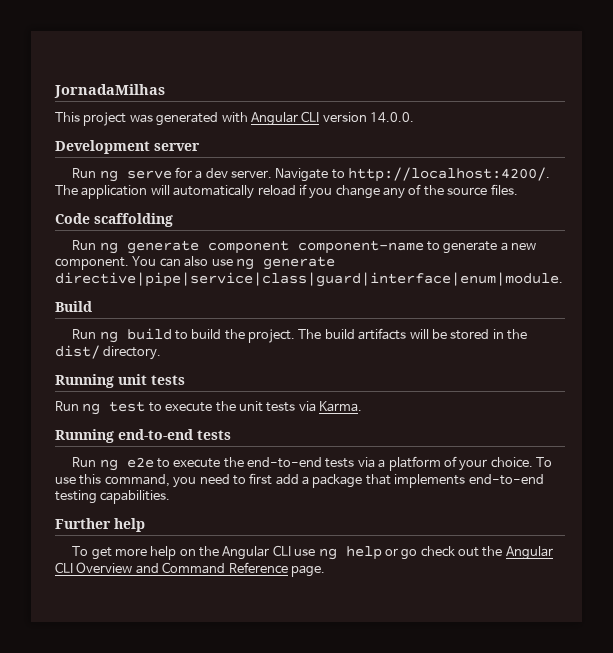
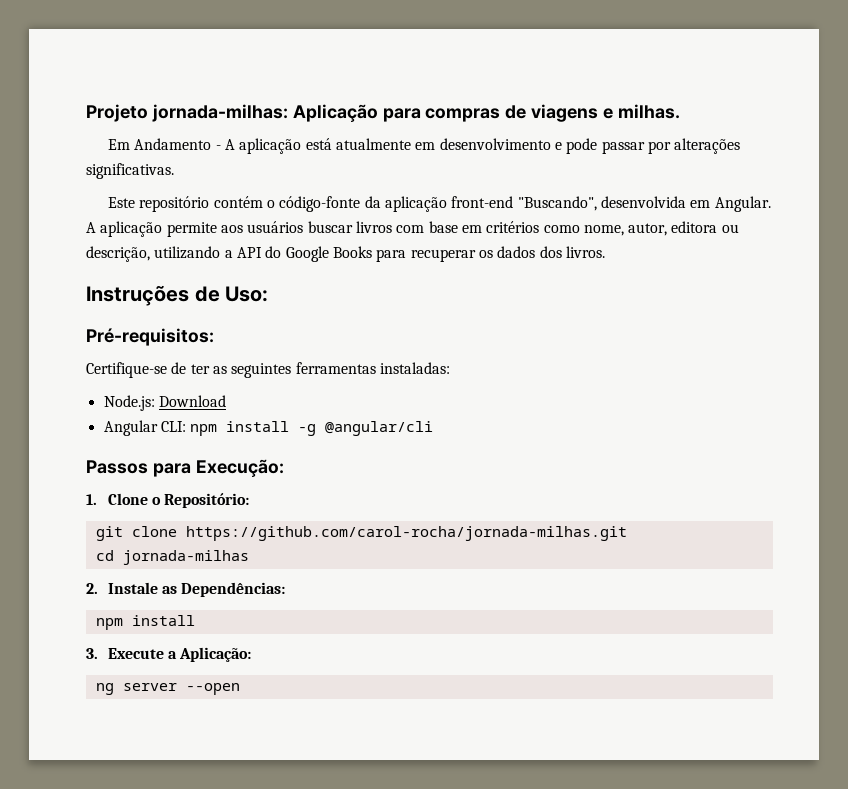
[54,84,165,98] [55,111,414,126] [55,140,200,154] [72,167,551,182] [55,184,518,199] [55,213,173,227] [72,240,537,254] [55,256,335,270] [55,272,563,287] [55,301,92,312] [72,328,528,343] [55,345,162,360] [55,374,185,388] [55,401,362,415] [55,429,231,443] [72,456,553,471] [55,473,544,488] [55,490,171,504] [55,518,145,532] [72,545,553,560] [55,562,325,577] JornadaMilhas // This project was generated with Angular CLI version 14.0.0. // Development server // Run ng serve for a dev server. Navigate to http://localhost:4200/. The application will automatically reload if you change any of the source files. // Code scaffolding // Run ng generate component component-name to generate a new component. You can also use ng generate directive|pipe|service|class|guard|interface|enum|module. // Build // Run ng build to build the project. The build artifacts will be stored in the dist/ directory. // Running unit tests // Run ng test to execute the unit tests via Karma. // Running end-to-end tests // Run ng e2e to execute the end-to-end tests via a platform of your choice. To use this command, you need to first add a package that implements end-to-end testing capabilities. // Further help // To get more help on the Angular CLI use ng help or go check out the Angular CLI Overview and Command Reference page. -> [86,104,680,123] [108,138,741,154] [86,163,174,179] [108,196,771,212] [86,221,739,237] [86,246,605,262] [86,285,269,306] [86,328,214,346] [86,362,450,378] [103,395,226,411] [103,420,434,436] [86,459,284,478] [86,493,250,508] [95,526,627,541] [95,550,249,565] [86,582,286,597] [95,615,195,630] [86,647,252,662] [95,683,240,695] Projeto jornada-milhas: Aplicação para compras de viagens e milhas. // Em Andamento - A aplicação está atualmente em desenvolvimento e pode passar por alterações significativas. // Este repositório contém o código-fonte da aplicação front-end "Buscando", desenvolvida em Angular. A aplicação permite aos usuários buscar livros com base em critérios como nome, autor, editora ou descrição, utilizando a API do Google Books para recuperar os dados dos livros. // Instruções de Uso: // Pré-requisitos: // Certifique-se de ter as seguintes ferramentas instaladas: // Node.js: Download // Angular CLI: npm install -g @angular/cli // Passos para Execução: // 1. Clone o Repositório: // git clone https://github.com/carol-rocha/jornada-milhas.git // cd jornada-milhas // 2. Instale as Dependências: // npm install // 3. Execute a Aplicação: // ng server --open

